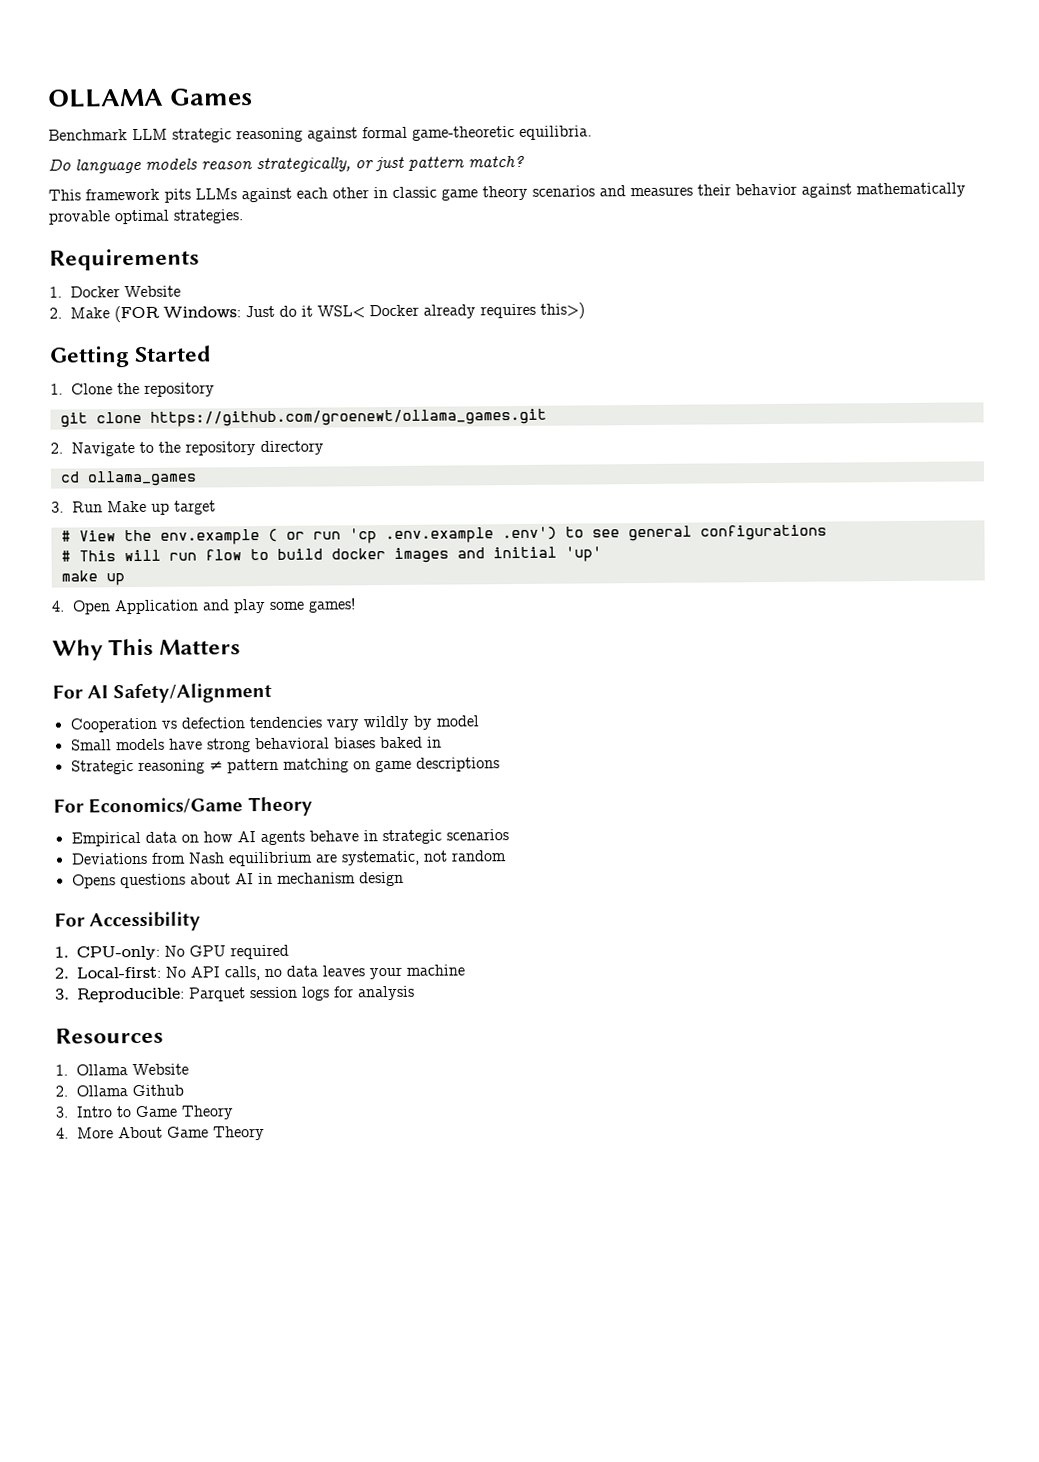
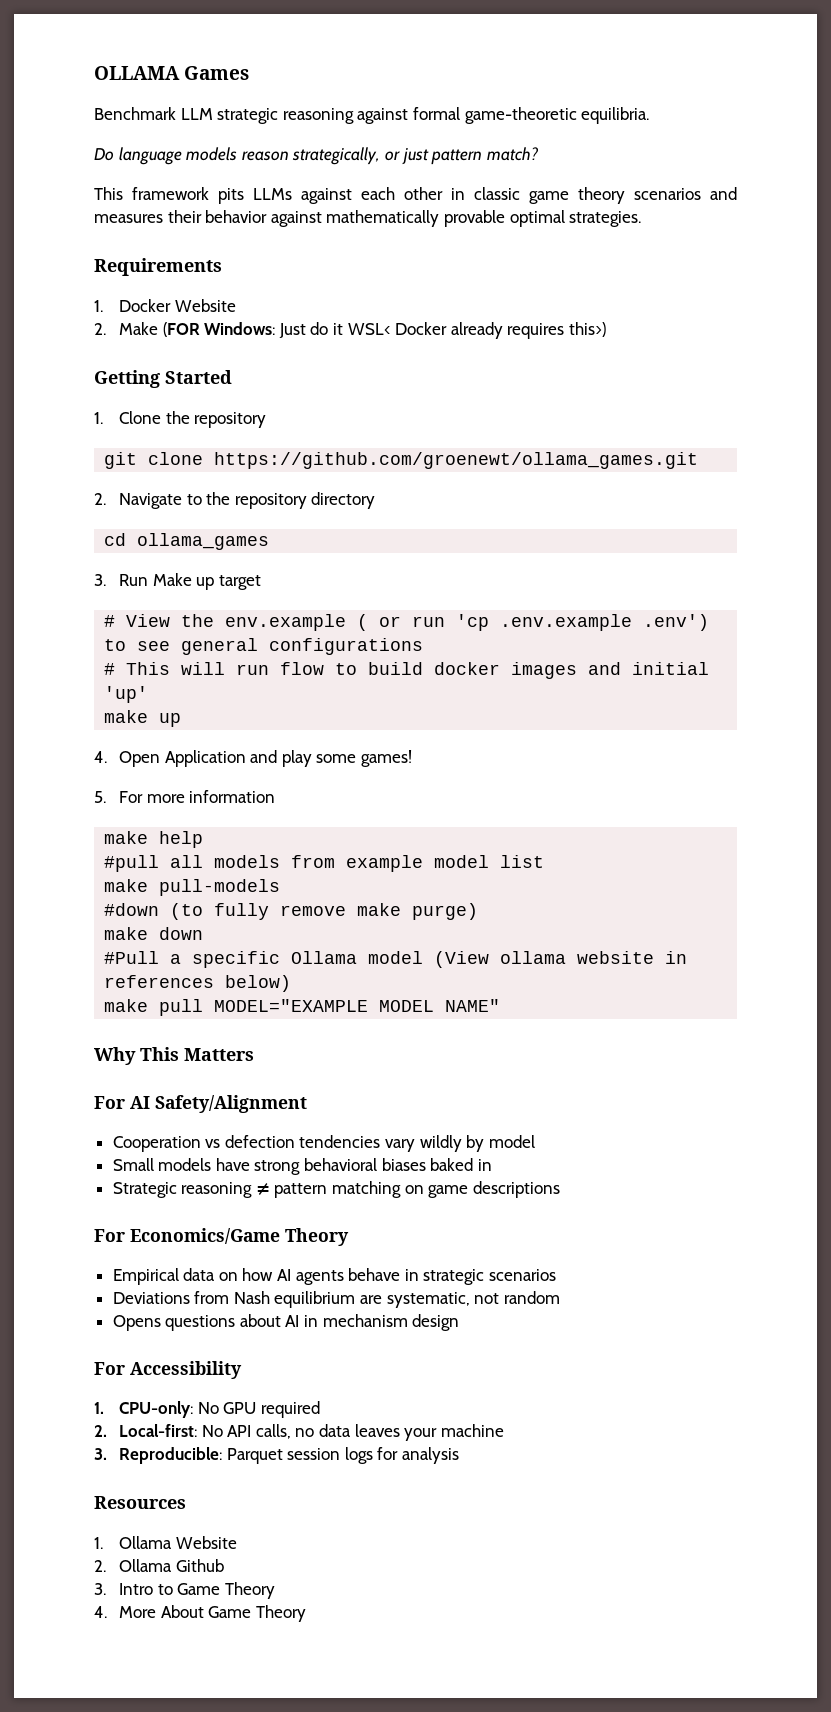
(356, 605) none -> [94,790,276,803] [104,831,204,848] [104,855,545,872] [104,879,281,896] [104,903,479,920] [104,927,204,940] [104,951,688,968] [104,975,292,992] [104,999,501,1016] // 5. For more information // make help // #pull all models from example model list // make pull-models // #down (to fully remove make purge) // make down // #Pull a specific Ollama model (View ollama website in references below) // make pull MODEL="EXAMPLE MODEL NAME"

